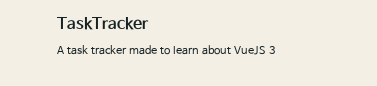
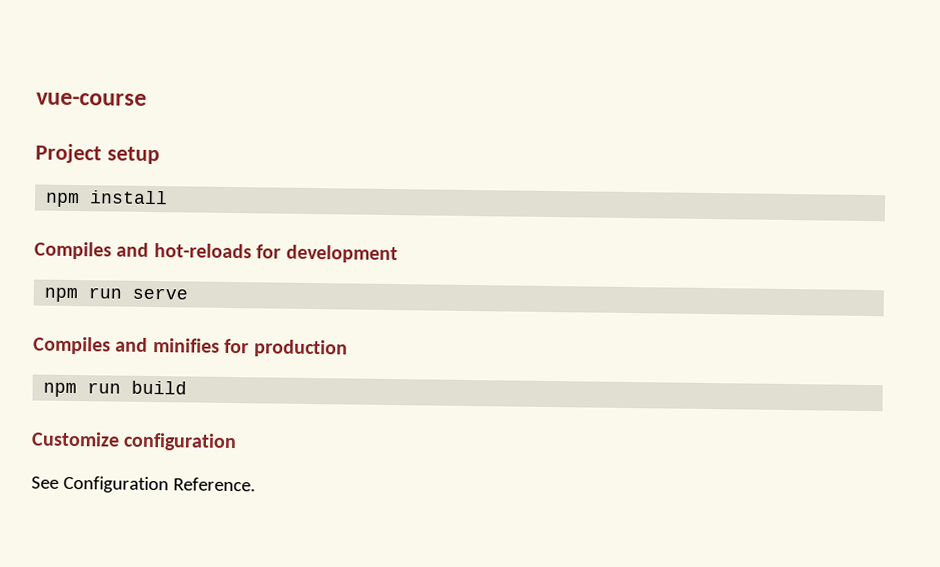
[57,17,149,30] [57,45,275,55] TaskTracker // A task tracker made to learn about VueJS 3 -> [36,92,147,106] [35,143,160,165] [45,190,169,208] [34,241,398,264] [44,287,189,303] [33,336,348,358] [43,380,188,398] [31,431,238,452] [31,475,256,494] vue-course // Project setup // npm install // Compiles and hot-reloads for development // npm run serve // Compiles and minifies for production // npm run build // Customize configuration // See Configuration Reference.

